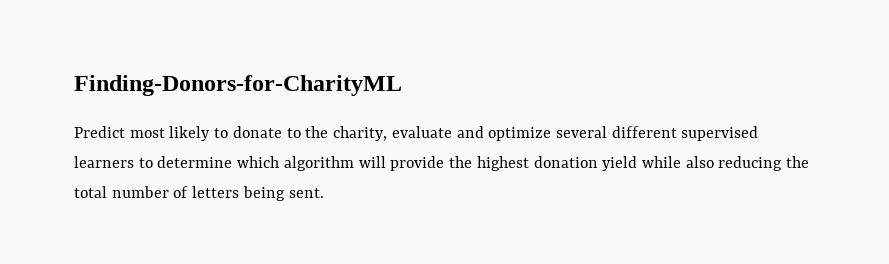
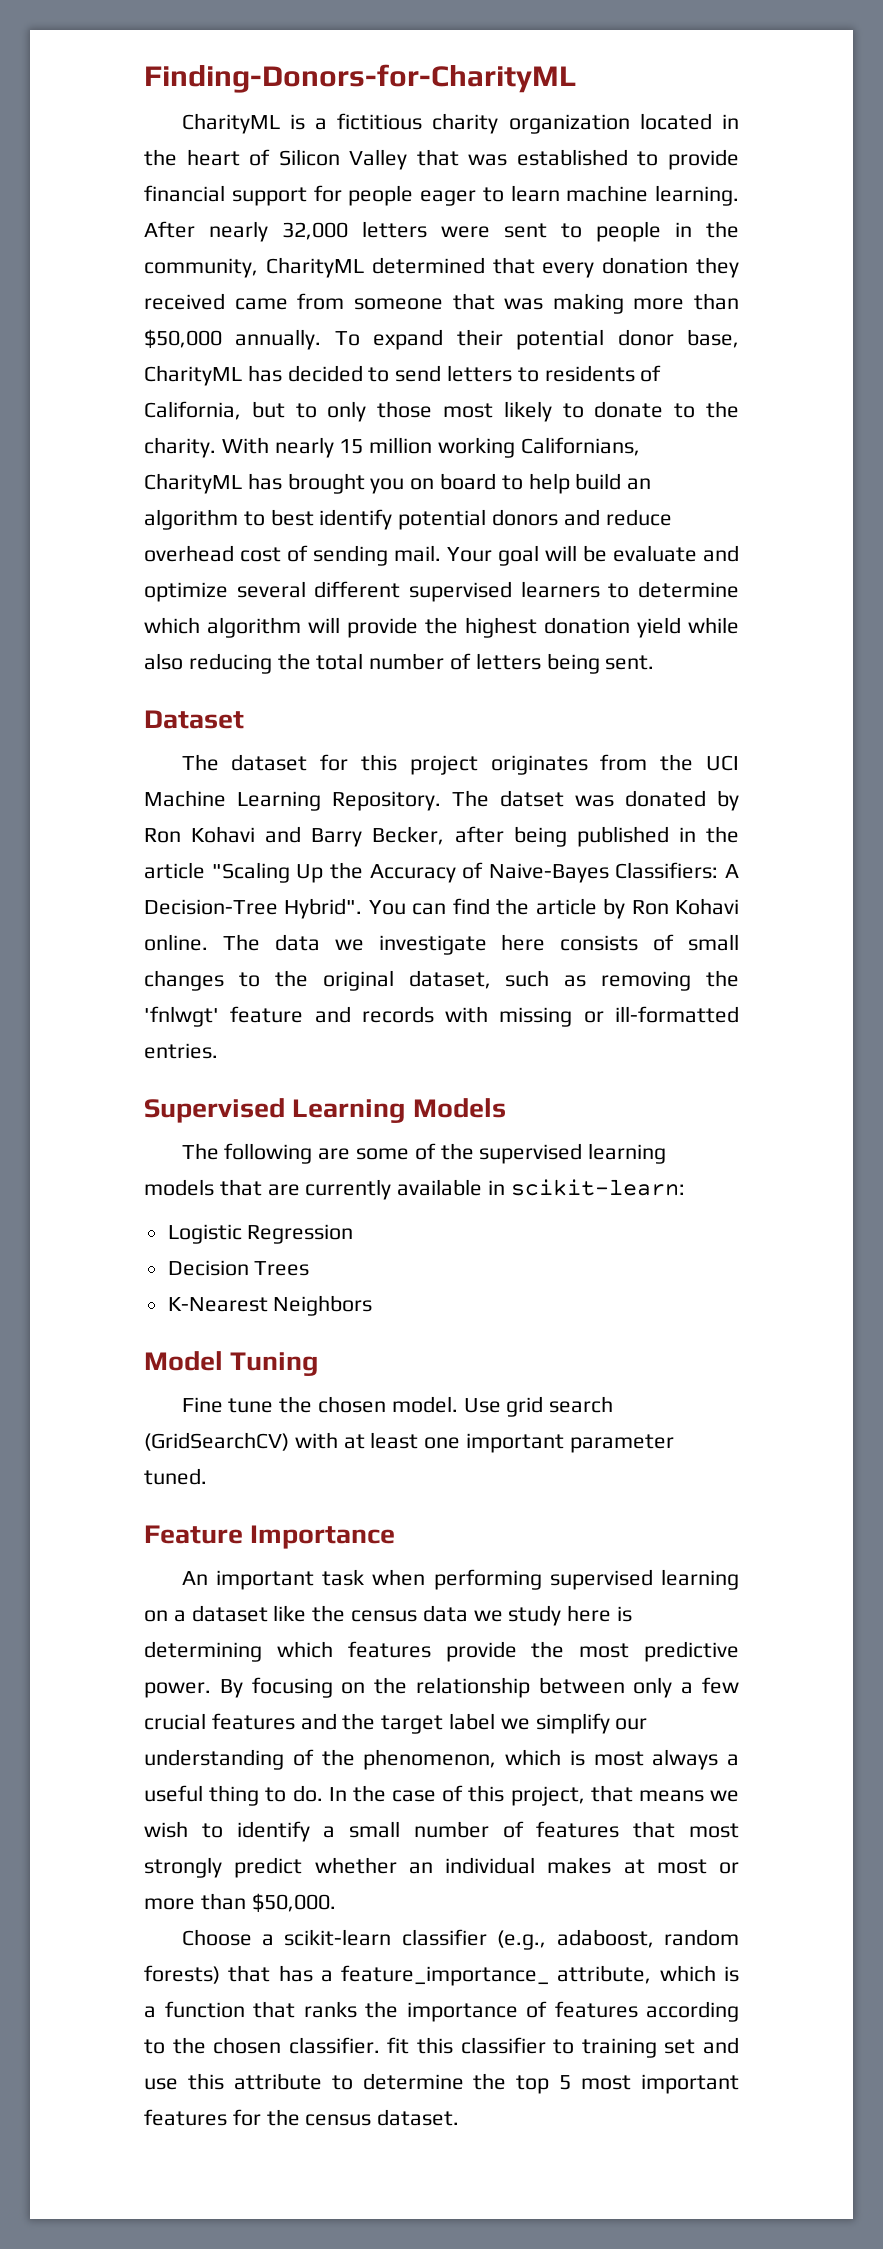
[74,126,125,138] Predict -> [181,113,739,134] [144,149,739,170] [144,185,739,206] [144,221,739,242] [144,257,739,278] [144,293,739,314] [144,329,740,350] [144,365,662,386] [144,401,433,422] CharityML is a fictitious charity organization located in the heart of Silicon Valley that was established to provide financial support for people eager to learn machine learning. After nearly 32,000 letters were sent to people in the community, CharityML determined that every donation they received came from someone that was making more than $50,000 annually. To expand their potential donor base, CharityML has decided to send letters to residents of California, but to only those
[333,126,388,141] charity, -> [144,437,640,458] [144,473,652,494] [144,509,672,530] [144,545,607,566] charity. With nearly 15 million working Californians, CharityML has brought you on board to help build an algorithm to best identify potential donors and reduce overhead cost of sending mail. Your goal will be
(324, 193) none -> [144,710,244,729] [181,754,739,775] [144,790,739,811] [144,826,739,847] [144,862,739,883] [144,898,740,919] [144,934,739,955] [144,970,739,991] [144,1006,739,1027] [144,1043,218,1059] [144,1098,506,1123] [181,1143,667,1164] [144,1179,685,1200] [167,1224,354,1244] [167,1260,310,1276] [167,1295,373,1316] [144,1351,319,1376] [181,1396,614,1417] [144,1432,674,1453] [144,1468,207,1485] [144,1525,396,1549] [181,1569,739,1590] [144,1605,633,1626] [144,1641,739,1662] [144,1677,739,1698] [144,1713,648,1734] [144,1749,739,1770] [144,1785,740,1806] [144,1821,739,1842] [144,1857,739,1878] [144,1893,336,1913] [181,1929,739,1950] [144,1965,739,1986] [144,2001,739,2022] [144,2037,740,2058] [144,2073,740,2094] [144,2109,460,2126] // Dataset // The dataset for this project originates from the UCI Machine Learning Repository. The datset was donated by Ron Kohavi and Barry Becker, after being published in the article "Scaling Up the Accuracy of Naive-Bayes Classifiers: A Decision-Tree Hybrid". You can find the article by Ron Kohavi online. The data we investigate here consists of small changes to the original dataset, such as removing the 'fnlwgt' feature and records with missing or ill-formatted entries. // Supervised Learning Models // The following are some of the supervised learning models that are currently available in scikit-learn: // Logistic Regression // Decision Trees // K-Nearest Neighbors // Model Tuning // Fine tune the chosen model. Use grid search (GridSearchCV) with at least one important parameter tuned. // Feature Importance // An important task when performing supervised learning on a dataset like the census data we study here is determining which features provide the most predictive power. By focusing on the relationship between only a few crucial features and the target label we simplify our understanding of the phenomenon, which is most always a useful thing to do. In the case of this project, that means we wish to identify a small number of features that most strongly predict whether an individual makes at most or more than $50,000. // Choose a scikit-learn classifier (e.g., adaboost, random forests) that has a feature_importance_ attribute, which is a function that ranks the importance of features according to the chosen classifier. fit this classifier to training set and use this attribute to determine the top 5 most important features for the census dataset.

